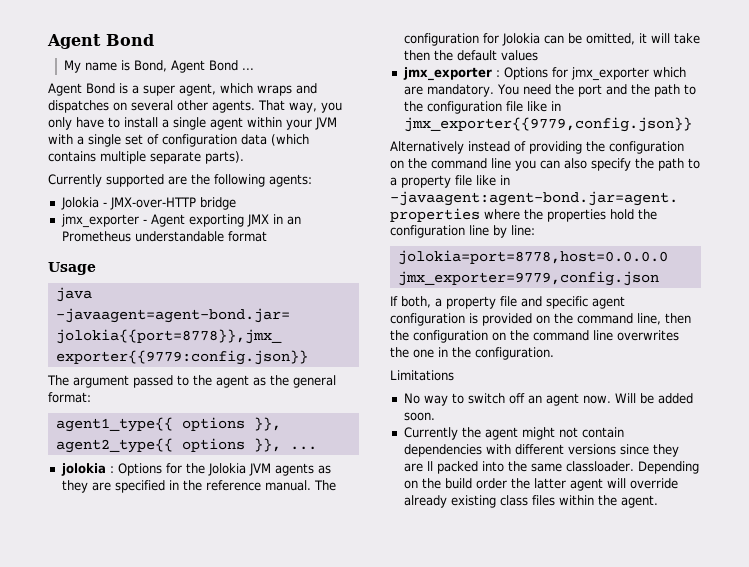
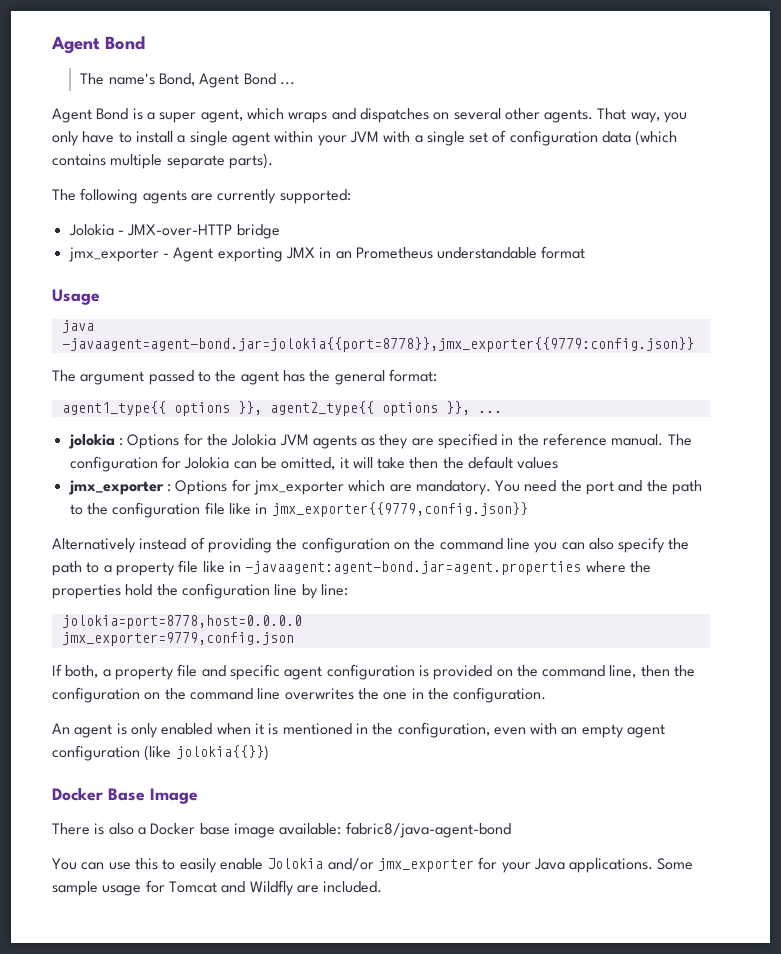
[63,60,130,73] My name is -> [80,73,155,85] The name's
[48,174,312,187] Currently supported are the following agents: -> [52,188,351,204] The following agents are currently supported:
[253,377,266,386] as -> [282,370,305,382] has
[390,370,454,381] [403,393,693,406] [403,412,435,421] [403,427,624,440] [403,444,679,457] [403,461,699,474] [403,478,678,491] [403,495,658,508] Limitations // No way to switch off an agent now. Will be added soon. // Currently the agent might not contain dependencies with different versions since they are ll packed into the same classloader. Depending on the build order the latter agent will override already existing class files within the agent. -> [52,722,666,738] [52,745,269,761] [52,787,198,804] [52,822,511,838] [52,857,694,873] [52,880,383,896] An agent is only enabled when it is mentioned in the configuration, even with an empty agent configuration (like jolokia{{}}) // Docker Base Image // There is also a Docker base image available: fabric8/java-agent-bond // You can use this to easily enable Jolokia and/or jmx_exporter for your Java applications. Some sample usage for Tomcat and Wildfly are included.

